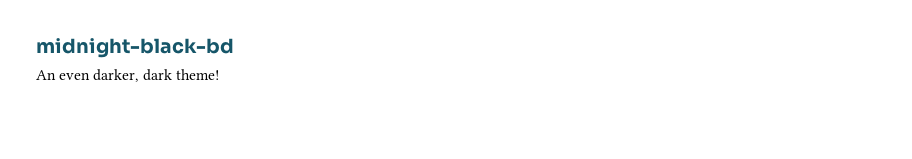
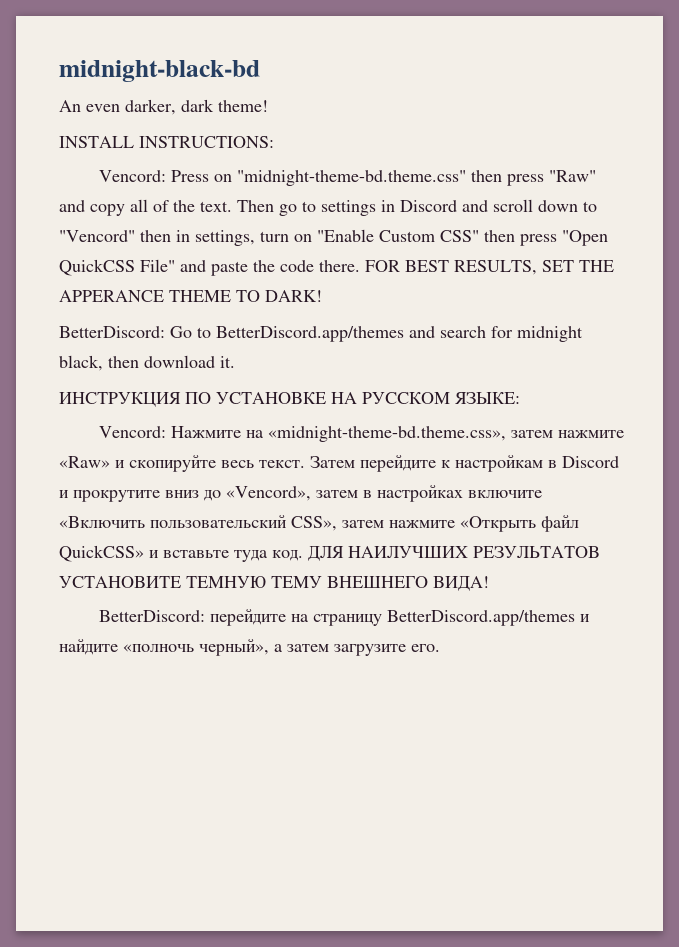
(219, 74) none -> [59,136,274,148] [98,170,596,186] [59,199,597,216] [59,229,608,246] [59,259,614,276] [59,290,322,302] [59,326,583,342] [59,355,235,371] [59,392,520,407] [98,426,624,442] [59,455,619,472] [59,485,542,502] [59,515,579,532] [59,545,600,562] [59,576,489,591] [98,609,590,626] [59,639,440,656] // INSTALL INSTRUCTIONS: // Vencord: Press on "midnight-theme-bd.theme.css" then press "Raw" and copy all of the text. Then go to settings in Discord and scroll down to "Vencord" then in settings, turn on "Enable Custom CSS" then press "Open QuickCSS File" and paste the code there. FOR BEST RESULTS, SET THE APPERANCE THEME TO DARK! // BetterDiscord: Go to BetterDiscord.app/themes and search for midnight black, then download it. // ИНСТРУКЦИЯ ПО УСТАНОВКЕ НА РУССКОМ ЯЗЫКЕ: // Vencord: Нажмите на «midnight-theme-bd.theme.css», затем нажмите «Raw» и скопируйте весь текст. Затем перейдите к настройкам в Discord и прокрутите вниз до «Vencord», затем в настройках включите «Включить пользовательский CSS», затем нажмите «Открыть файл QuickCSS» и вставьте туда код. ДЛЯ НАИЛУЧШИХ РЕЗУЛЬТАТОВ УСТАНОВИТЕ ТЕМНУЮ ТЕМУ ВНЕШНЕГО ВИДА! // BetterDiscord: перейдите на страницу BetterDiscord.app/themes и найдите «полночь черный», а затем загрузите его.

